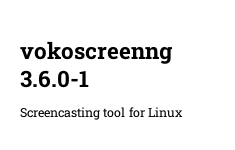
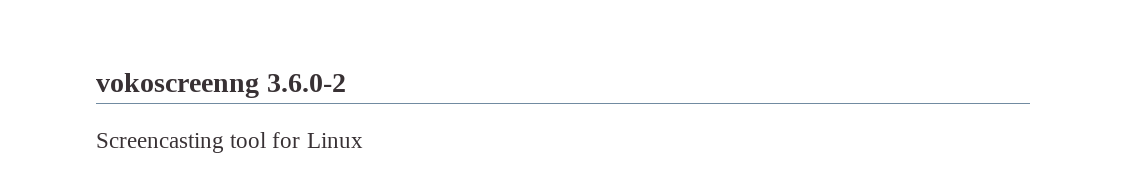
[20,70,89,88] 3.6.0-1 -> [266,74,346,92] 3.6.0-2

